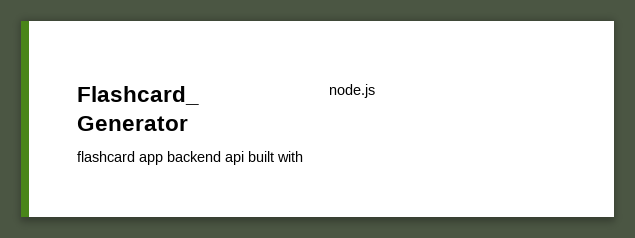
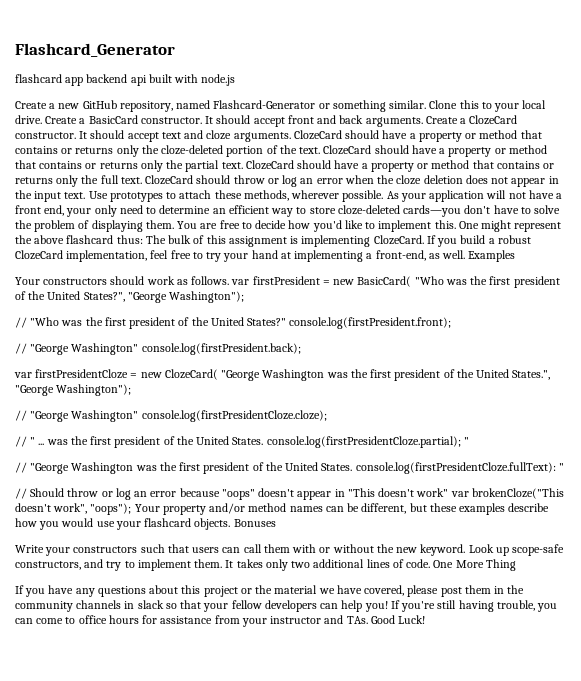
(375, 91) none -> [15,100,547,112] [15,115,518,127] [15,130,542,142] [15,145,547,157] [15,160,555,172] [15,175,559,187] [15,190,563,202] [15,205,561,217] [15,220,562,232] [15,235,531,247] [15,250,516,262] [15,276,560,288] [15,291,245,303] [15,317,452,329] [15,343,301,355] [14,369,551,381] [15,384,132,396] [15,410,327,422] [15,436,469,448] [15,462,564,474] [15,488,564,500] [15,503,550,515] [15,518,276,530] [15,544,565,556] [15,559,516,571] [15,585,525,597] [15,600,558,612] [15,615,426,627] // Create a new GitHub repository, named Flashcard-Generator or something similar. Clone this to your local drive. Create a BasicCard constructor. It should accept front and back arguments. Create a ClozeCard constructor. It should accept text and cloze arguments. ClozeCard should have a property or method that contains or returns only the cloze-deleted portion of the text. ClozeCard should have a property or method that contains or returns only the partial text. ClozeCard should have a property or method that contains or returns only the full text. ClozeCard should throw or log an error when the cloze deletion does not appear in the input text. Use prototypes to attach these methods, wherever possible. As your application will not have a front end, your only need to determine an efficient way to store cloze-deleted cards—you don't have to solve the problem of displaying them. You are free to decide how you'd like to implement this. One might represent the above flashcard thus: The bulk of this assignment is implementing ClozeCard. If you build a robust ClozeCard implementation, feel free to try your hand at implementing a front-end, as well. Examples // Your constructors should work as follows. var firstPresident = new BasicCard( "Who was the first president of the United States?", "George Washington"); // // "Who was the first president of the United States?" console.log(firstPresident.front); // // "George Washington" console.log(firstPresident.back); // var firstPresidentCloze = new ClozeCard( "George Washington was the first president of the United States.", "George Washington"); // // "George Washington" console.log(firstPresidentCloze.cloze); // // " ... was the first president of the United States. console.log(firstPresidentCloze.partial); " // // "George Washington was the first president of the United States. console.log(firstPresidentCloze.fullText): " // // Should throw or log an error because "oops" doesn't appear in "This doesn't work" var brokenCloze("This doesn't work", "oops"); Your property and/or method names can be different, but these examples describe how you would use your flashcard objects. Bonuses // Write your constructors such that users can call them with or without the new keyword. Look up scope-safe constructors, and try to implement them. It takes only two additional lines of code. One More Thing // If you have any questions about this project or the material we have covered, please post them in the community channels in slack so that your fellow developers can help you! If you're still having trouble, you can come to office hours for assistance from your instructor and TAs. Good Luck!

